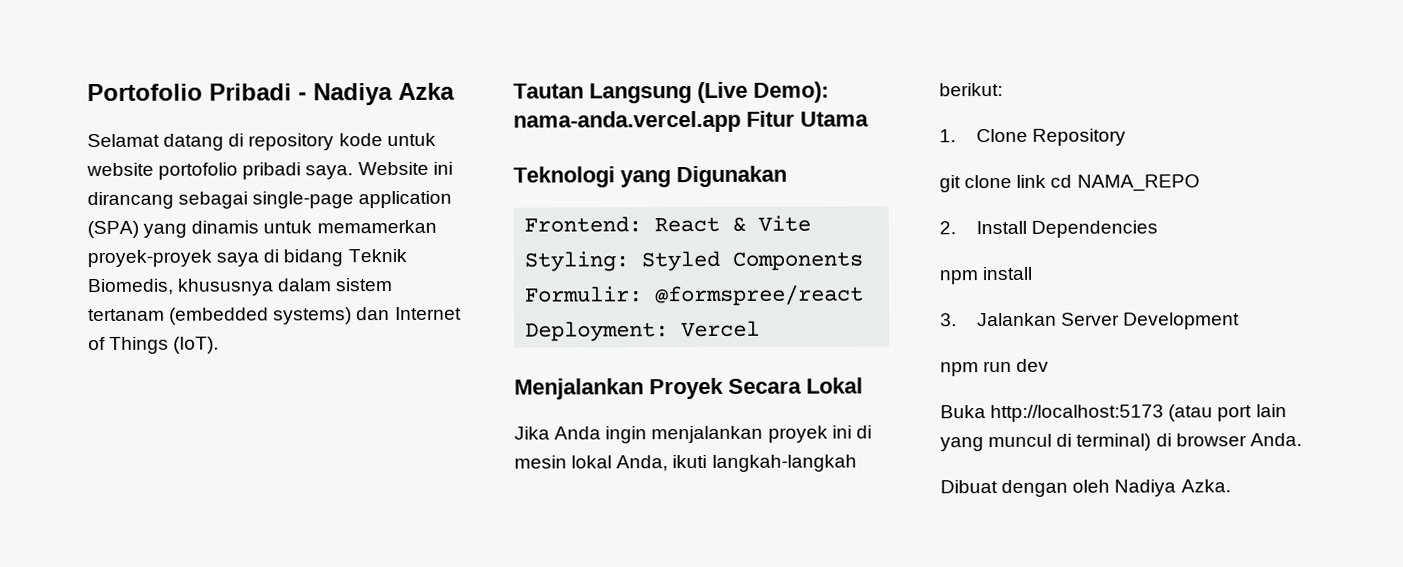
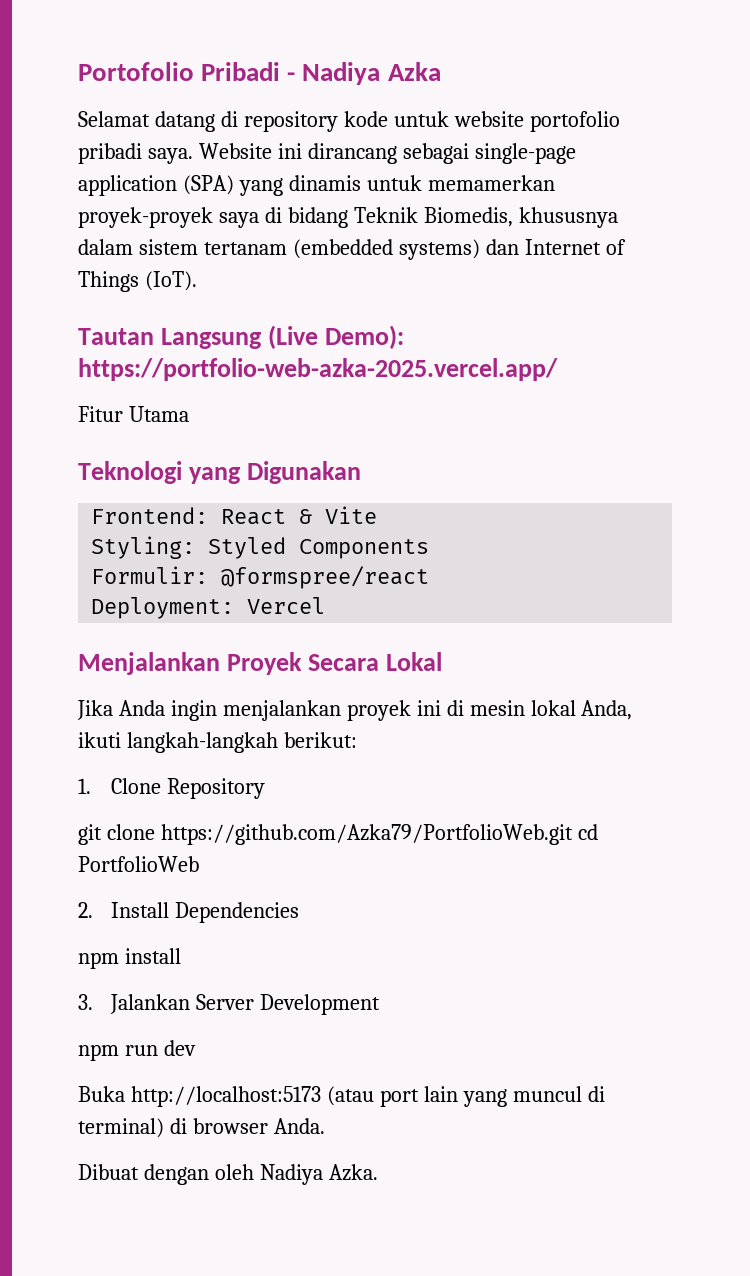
[513,110,741,133] nama-anda.vercel.app -> [78,358,558,381] https://portfolio-web-azka-2025.vercel.app/ //
[1016,174,1200,192] link cd NAMA_REPO -> [160,824,598,845] [78,856,199,872] https://github.com/Azka79/PortfolioWeb.git cd PortfolioWeb

